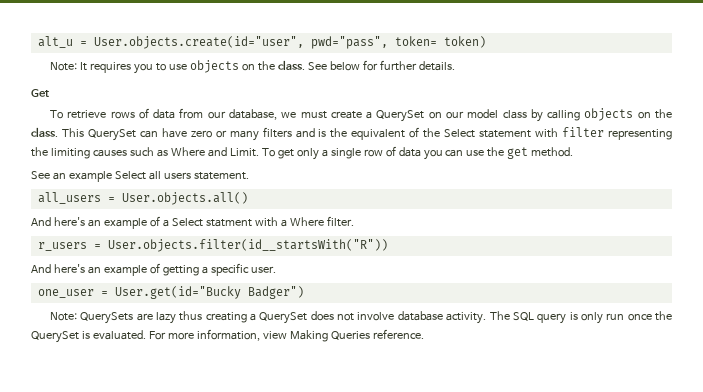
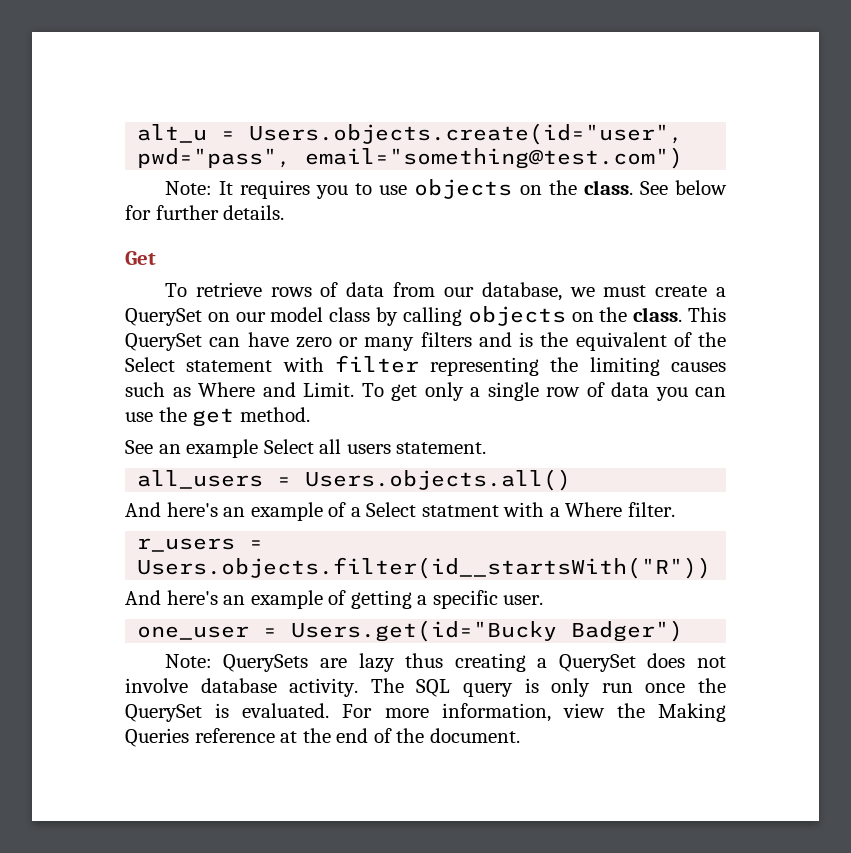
[93,36,486,49] User.objects.create(id="user", pwd="pass", token= token) -> [249,123,684,145] [137,147,684,169] Users.objects.create(id="user", pwd="pass", email="something@test.com")
[121,192,248,205] User.objects.all() -> [305,469,572,491] Users.objects.all()
[107,239,388,252] User.objects.filter(id__startsWith("R")) -> [137,557,712,579] Users.objects.filter(id__startsWith("R"))
[114,286,241,299] User.get(id="Bucky -> [291,620,558,642] Users.get(id="Bucky
(287, 335) none -> [616,703,645,718] the
[372,329,424,339] reference. -> [194,728,520,743] reference at the end of the document.

